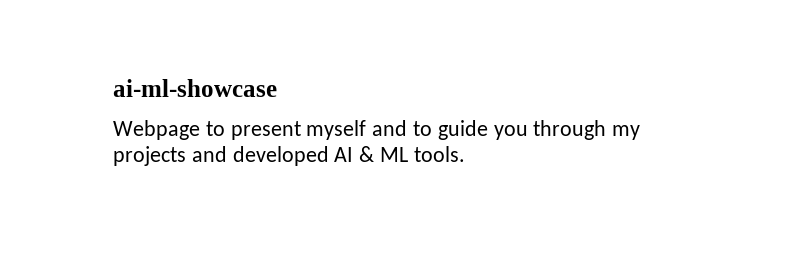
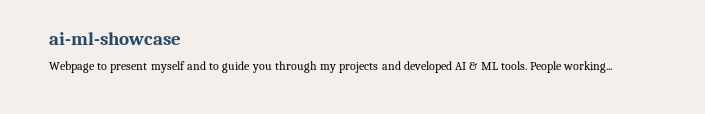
(465, 154) none -> [530,61,613,73] People working...

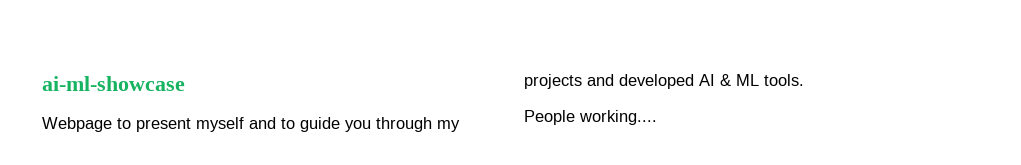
[530,61,613,73] People working... -> [524,110,657,125] // People working....

